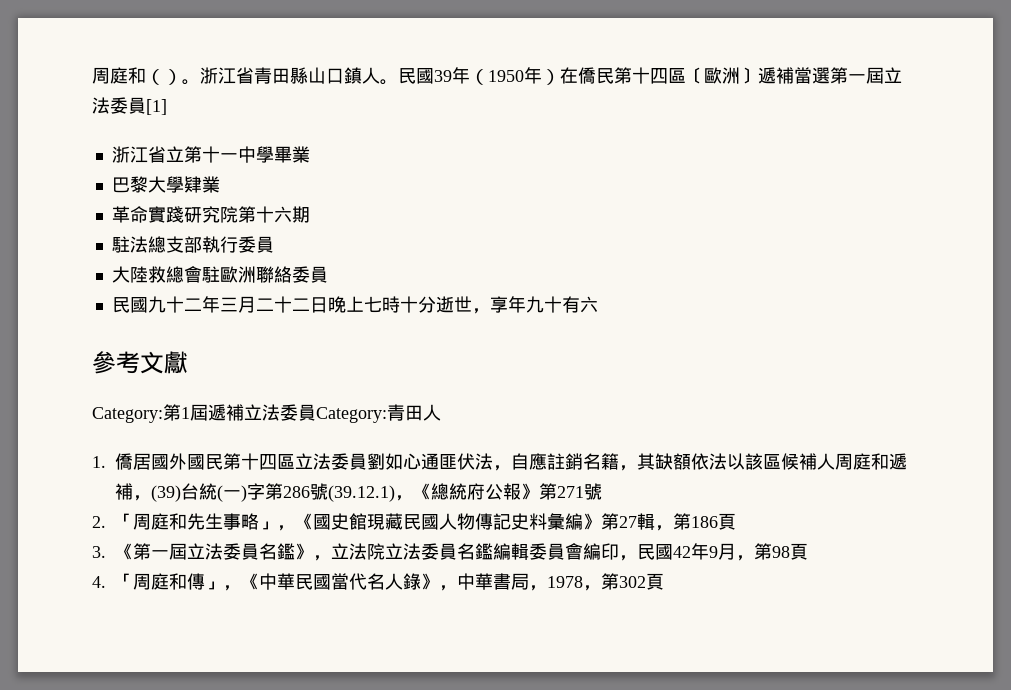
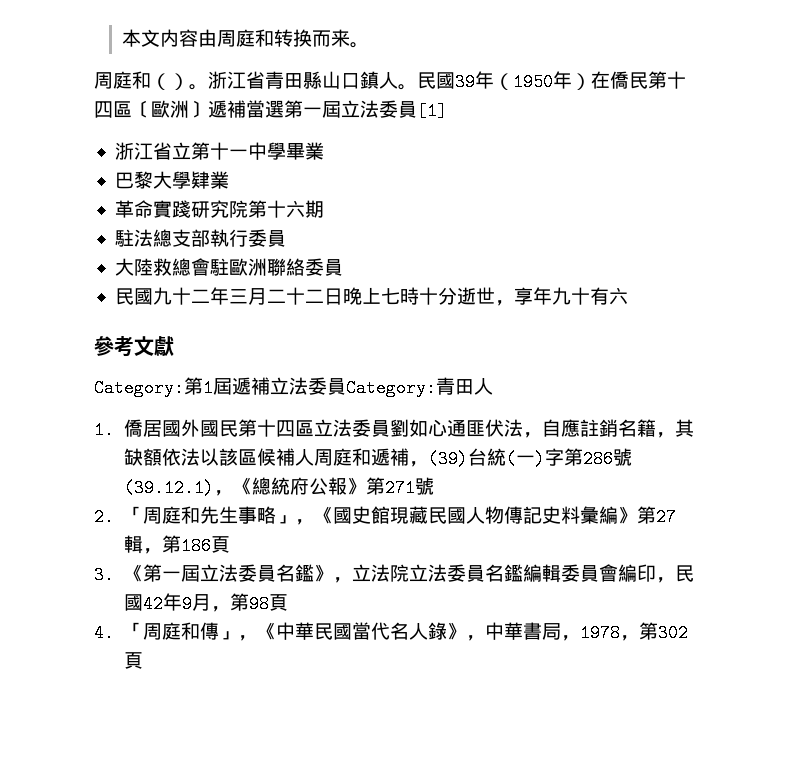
(92, 75) none -> [122,29,370,48] 本文内容由周庭和转换而来。 //

